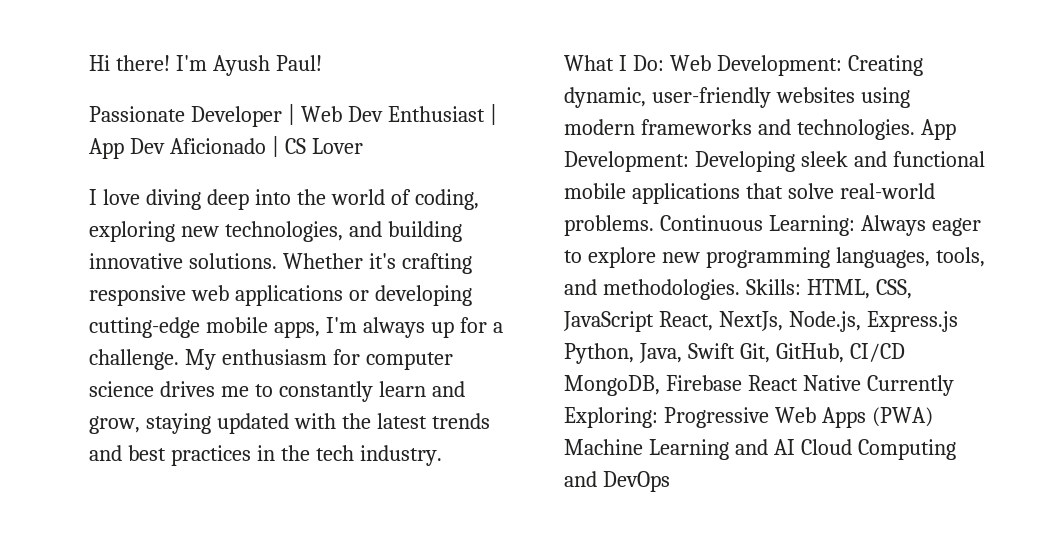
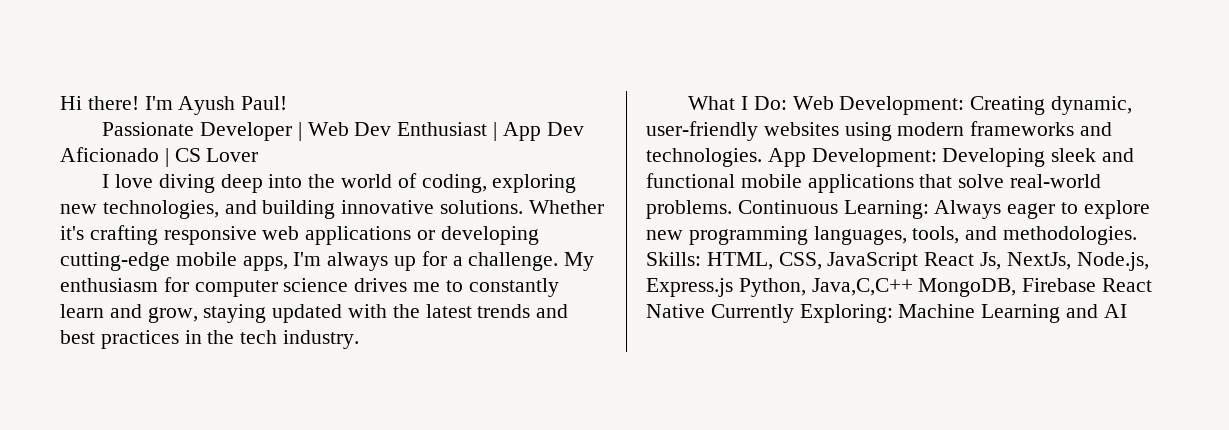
[658,311,713,331] React, -> [924,252,1002,270] React Js,
[638,343,905,363] Java, Swift Git, GitHub, CI/CD -> [811,278,913,296] Java,C,C++
[663,407,933,428] [564,439,956,460] [564,471,670,492] Progressive Web Apps (PWA) Machine Learning and AI Cloud Computing and DevOps -> [898,304,1127,323] Machine Learning and AI

